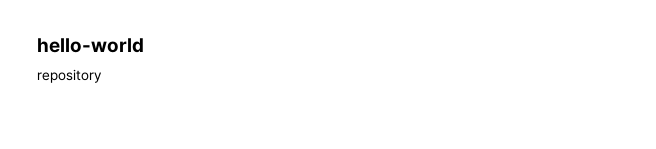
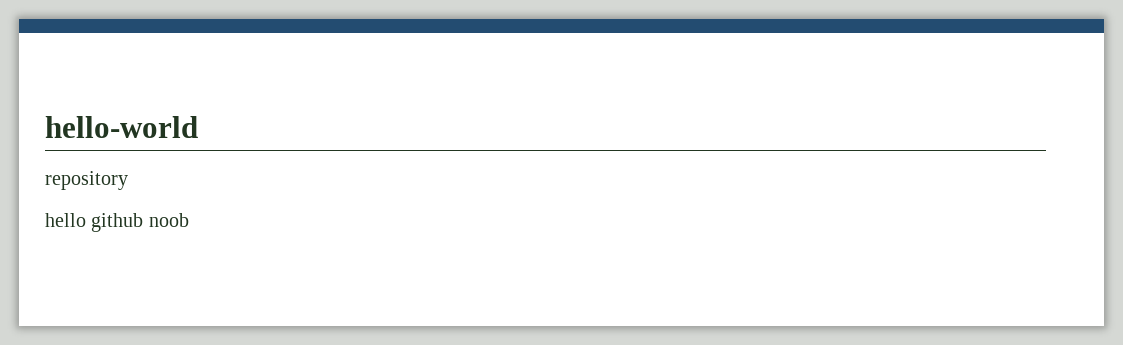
(102, 76) none -> [45,213,189,232] // hello github noob

